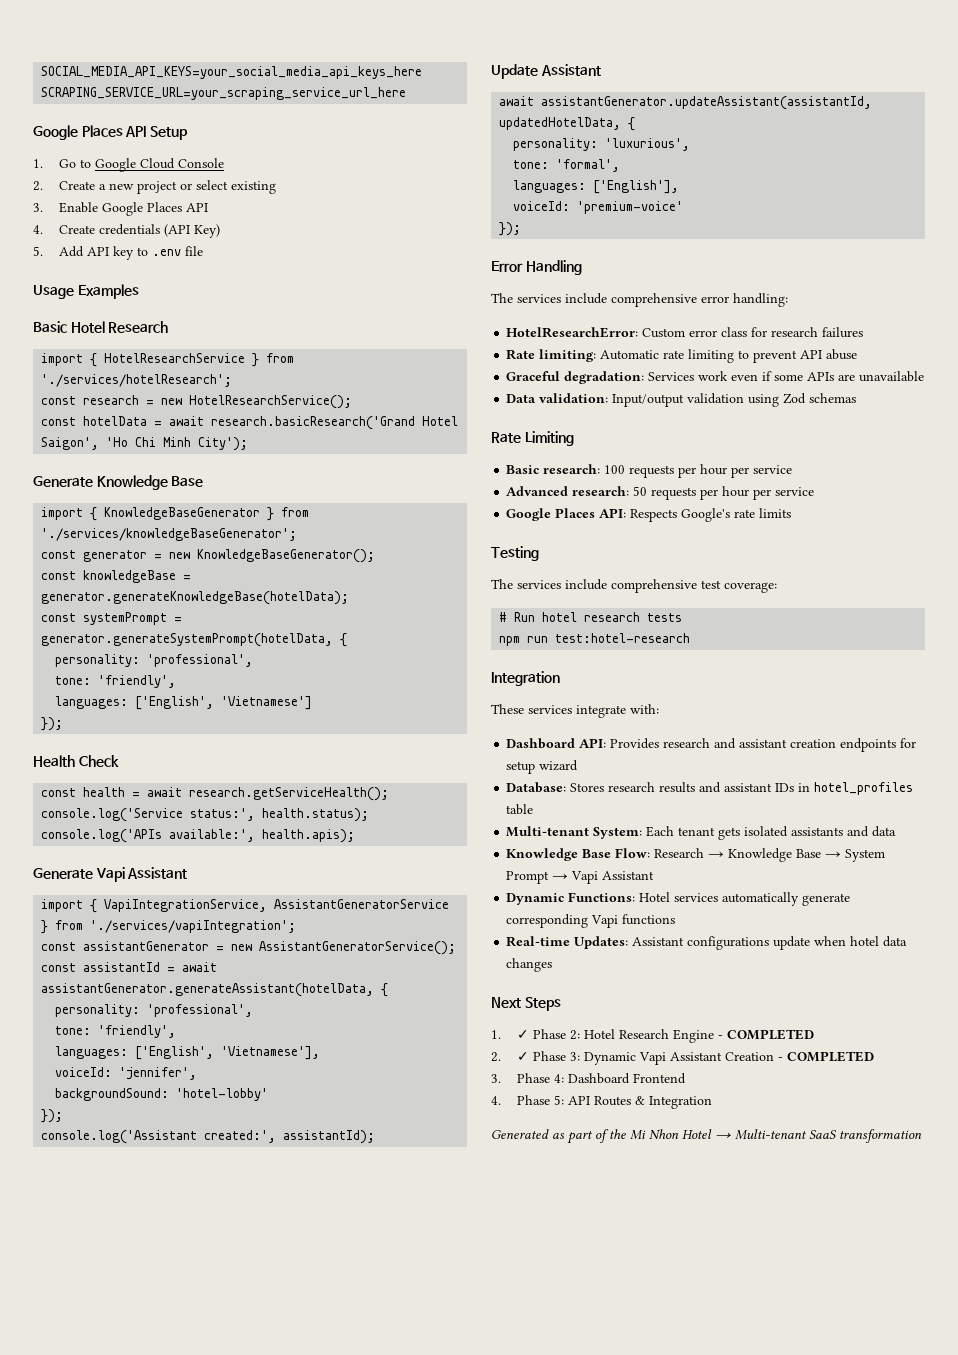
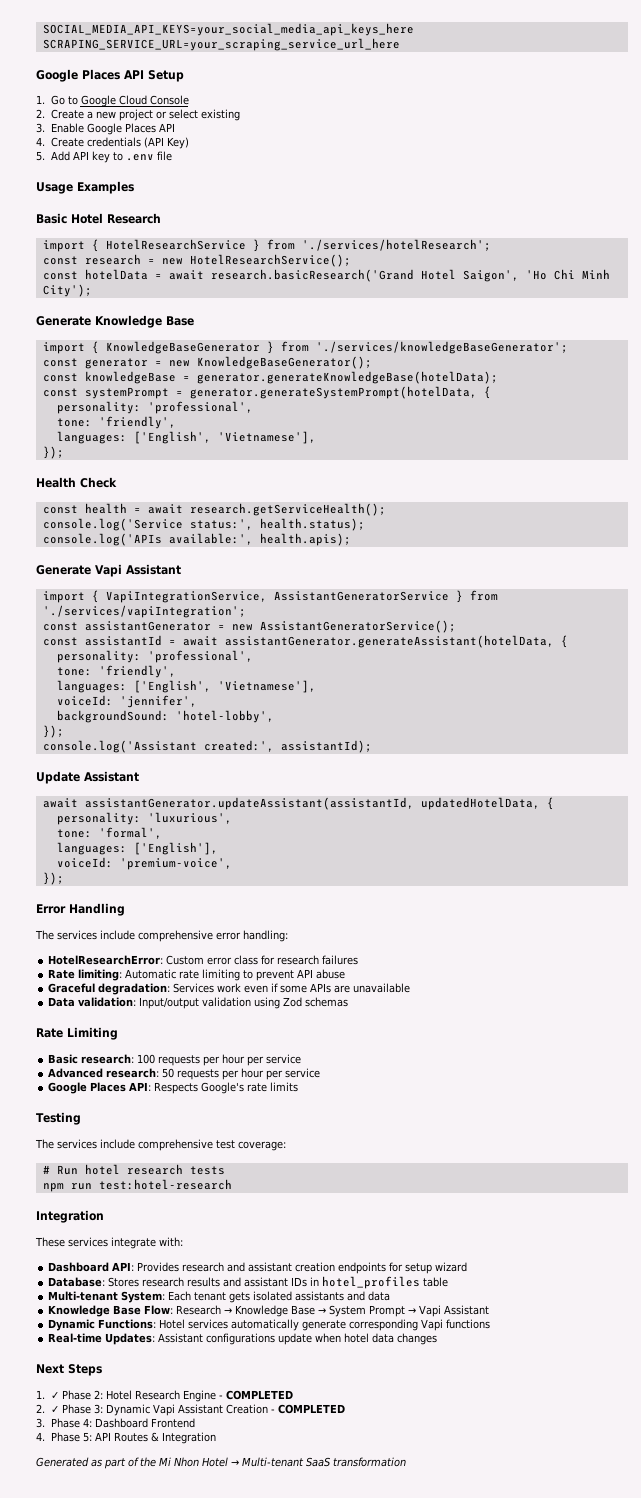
[221,696,313,710] 'Vietnamese'] -> [217,431,316,444] 'Vietnamese'],
[176,1088,269,1101] 'hotel-lobby' -> [175,710,274,723] 'hotel-lobby',
[577,201,684,214] 'premium-voice' -> [119,858,232,870] 'premium-voice',

